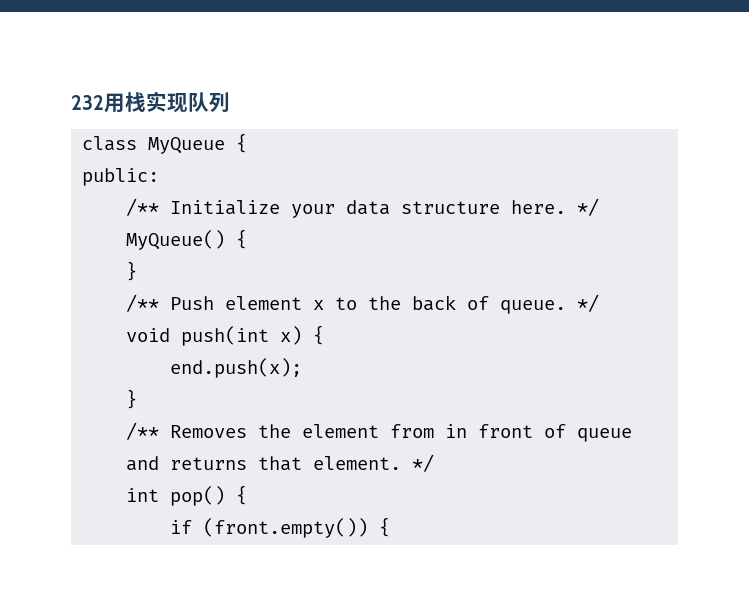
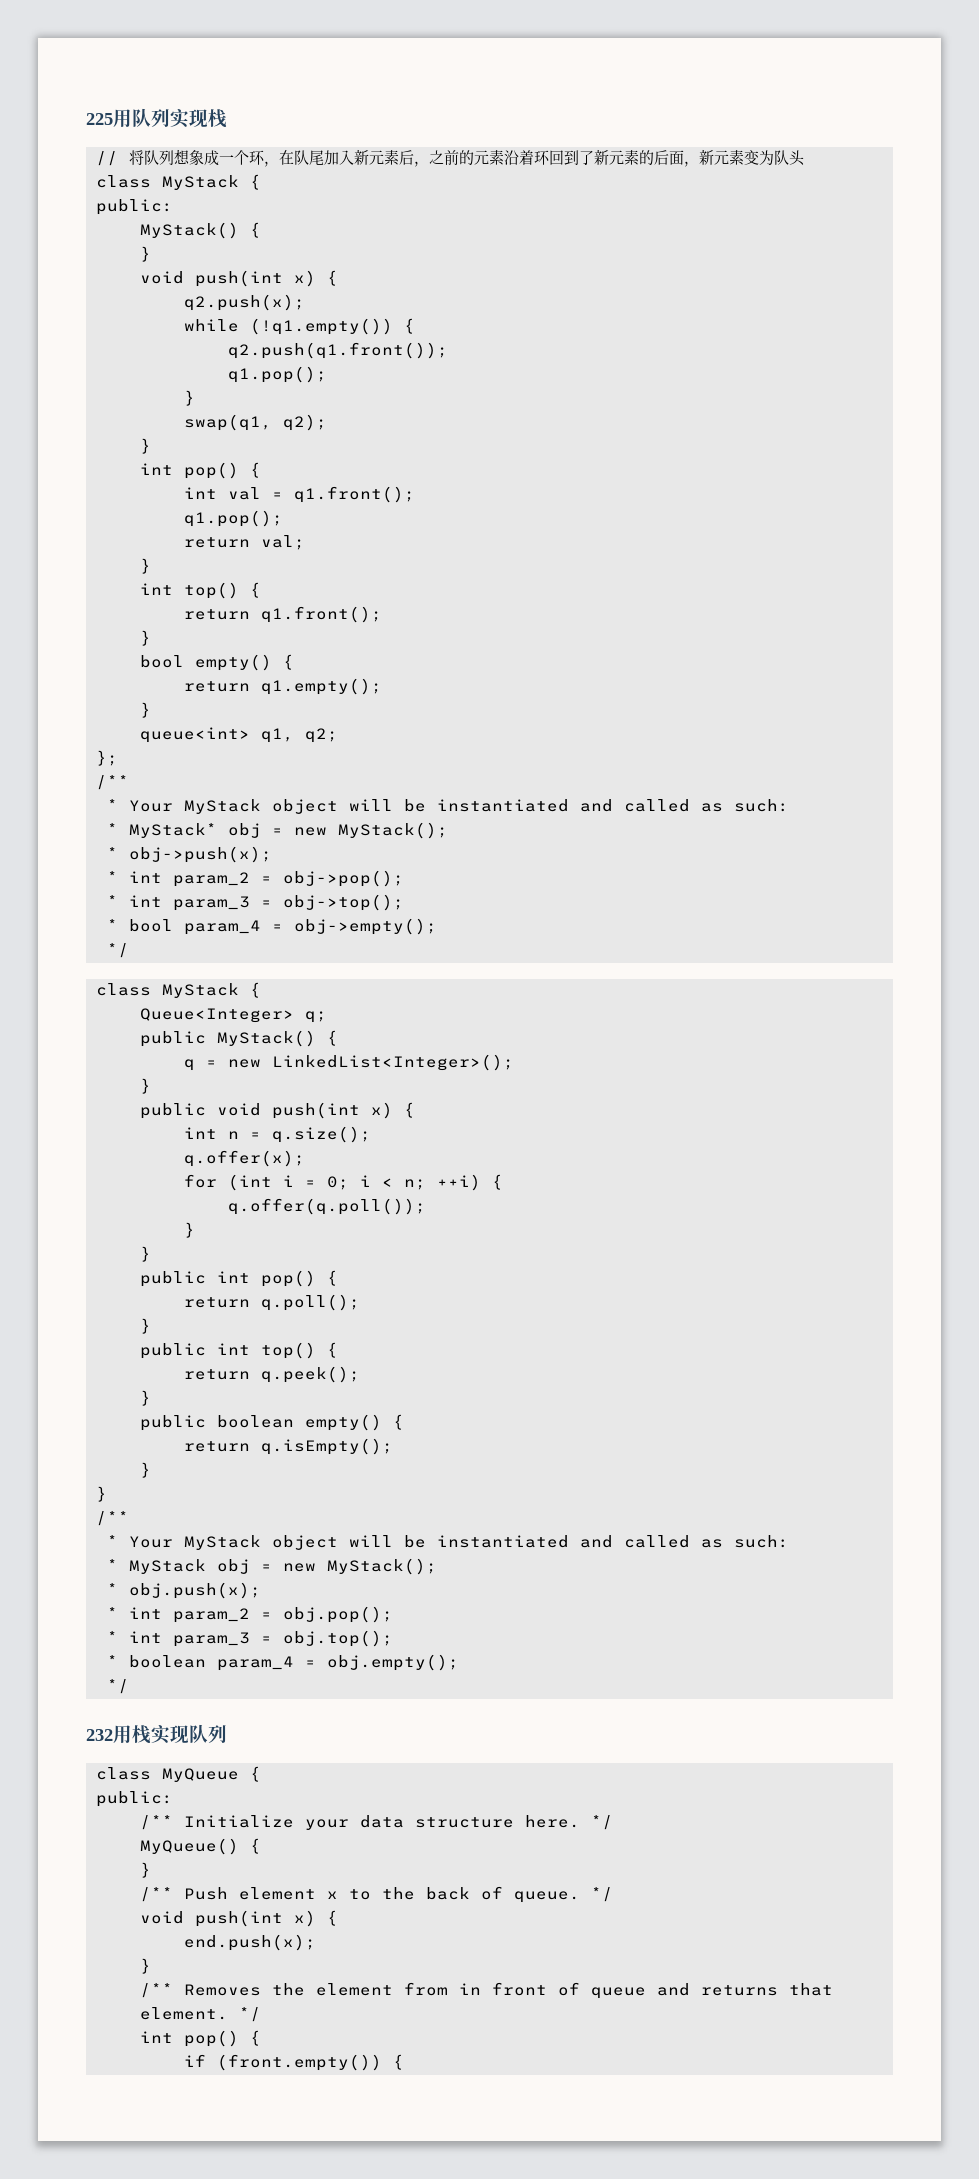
(71, 102) none -> [86,108,227,128] [95,149,805,167] [95,174,261,190] [95,199,173,215] [139,222,261,239] [139,246,151,262] [139,270,338,287] [183,294,305,311] [183,318,415,335] [227,342,448,359] [227,366,327,383] [183,390,195,406] [183,414,327,431] [139,438,151,454] [139,462,261,479] [183,486,415,503] [183,510,283,527] [183,535,305,550] [139,558,151,574] [139,582,261,599] [183,606,382,623] [139,630,151,646] [139,654,294,671] [183,678,382,695] [139,702,151,718] [139,727,338,743] [95,750,118,766] [95,775,129,790] [106,799,789,814] [106,822,448,839] [106,846,272,863] [106,870,404,887] [106,894,404,911] [106,918,437,935] [106,943,129,958] [95,982,261,998] [139,1008,327,1023] [139,1030,338,1047] [183,1054,514,1071] [139,1078,151,1094] [139,1102,415,1119] [183,1126,371,1143] [183,1150,305,1167] [183,1174,503,1191] [227,1198,426,1215] [183,1222,195,1238] [139,1246,151,1262] [139,1270,338,1287] [183,1294,360,1311] [139,1318,151,1334] [139,1342,338,1359] [183,1366,360,1383] [139,1390,151,1406] [139,1414,404,1431] [183,1438,393,1455] [139,1462,151,1478] [95,1486,107,1502] [95,1511,129,1526] [106,1535,789,1550] [106,1558,437,1575] [106,1582,261,1599] [106,1606,393,1623] [106,1630,393,1647] [106,1654,459,1671] [106,1679,129,1694] 225用队列实现栈 // // 将队列想象成一个环，在队尾加入新元素后，之前的元素沿着环回到了新元素的后面，新元素变为队头 // class MyStack { // public: // MyStack() { // } // void push(int x) { // q2.push(x); // while (!q1.empty()) { // q2.push(q1.front()); // q1.pop(); // } // swap(q1, q2); // } // int pop() { // int val = q1.front(); // q1.pop(); // return val; // } // int top() { // return q1.front(); // } // bool empty() { // return q1.empty(); // } // queue<int> q1, q2; // }; // /** // * Your MyStack object will be instantiated and called as such: // * MyStack* obj = new MyStack(); // * obj->push(x); // * int param_2 = obj->pop(); // * int param_3 = obj->top(); // * bool param_4 = obj->empty(); // */ // class MyStack { // Queue<Integer> q; // public MyStack() { // q = new LinkedList<Integer>(); // } // public void push(int x) { // int n = q.size(); // q.offer(x); // for (int i = 0; i < n; ++i) { // q.offer(q.poll()); // } // } // public int pop() { // return q.poll(); // } // public int top() { // return q.peek(); // } // public boolean empty() { // return q.isEmpty(); // } // } // /** // * Your MyStack object will be instantiated and called as such: // * MyStack obj = new MyStack(); // * obj.push(x); // * int param_2 = obj.pop(); // * int param_3 = obj.top(); // * boolean param_4 = obj.empty(); // */ //

